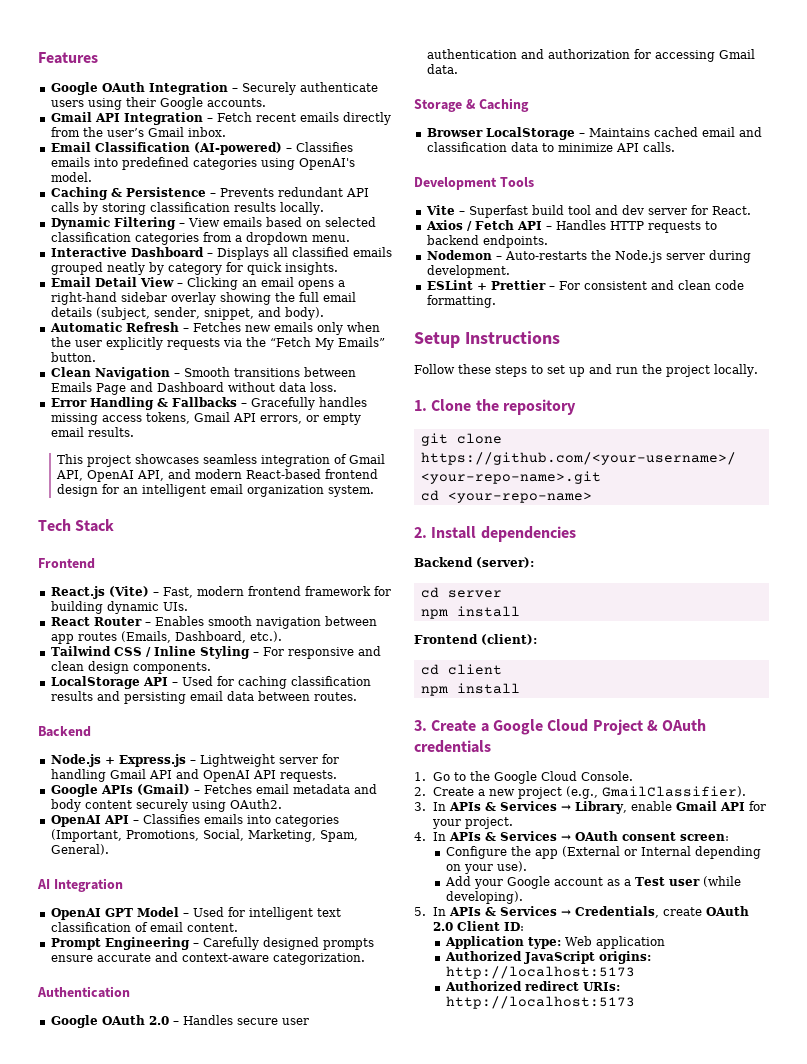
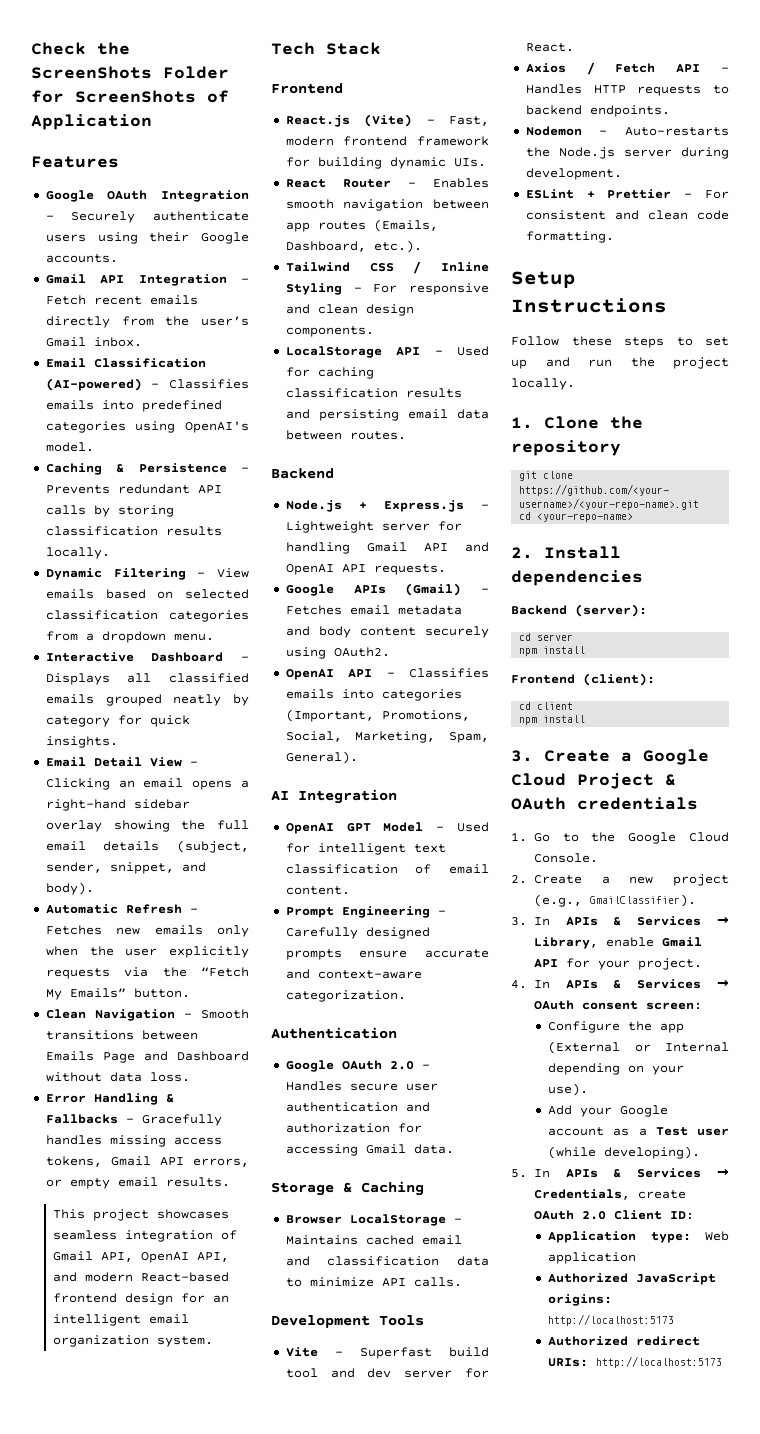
(38, 58) none -> [31,42,130,55] [31,66,229,79] [31,90,229,103] [31,114,152,130] Check the ScreenShots Folder for ScreenShots of Application //

